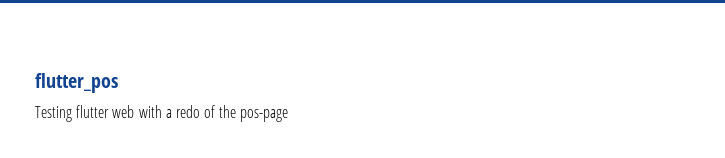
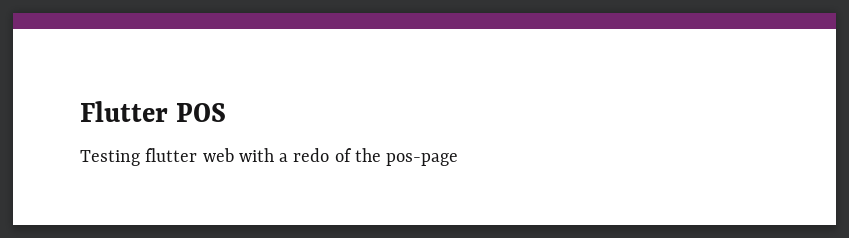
[35,73,118,93] flutter_pos -> [80,101,227,122] Flutter POS

